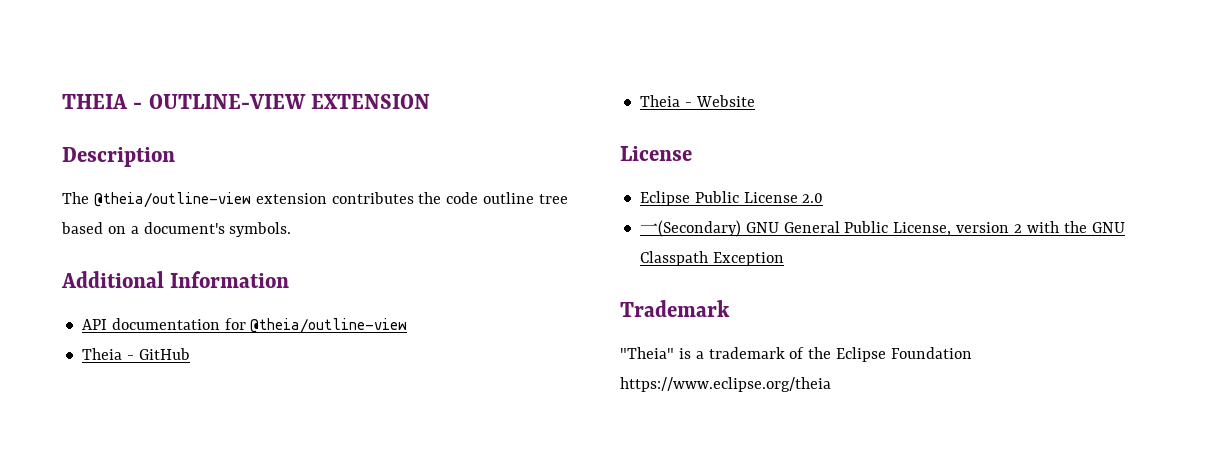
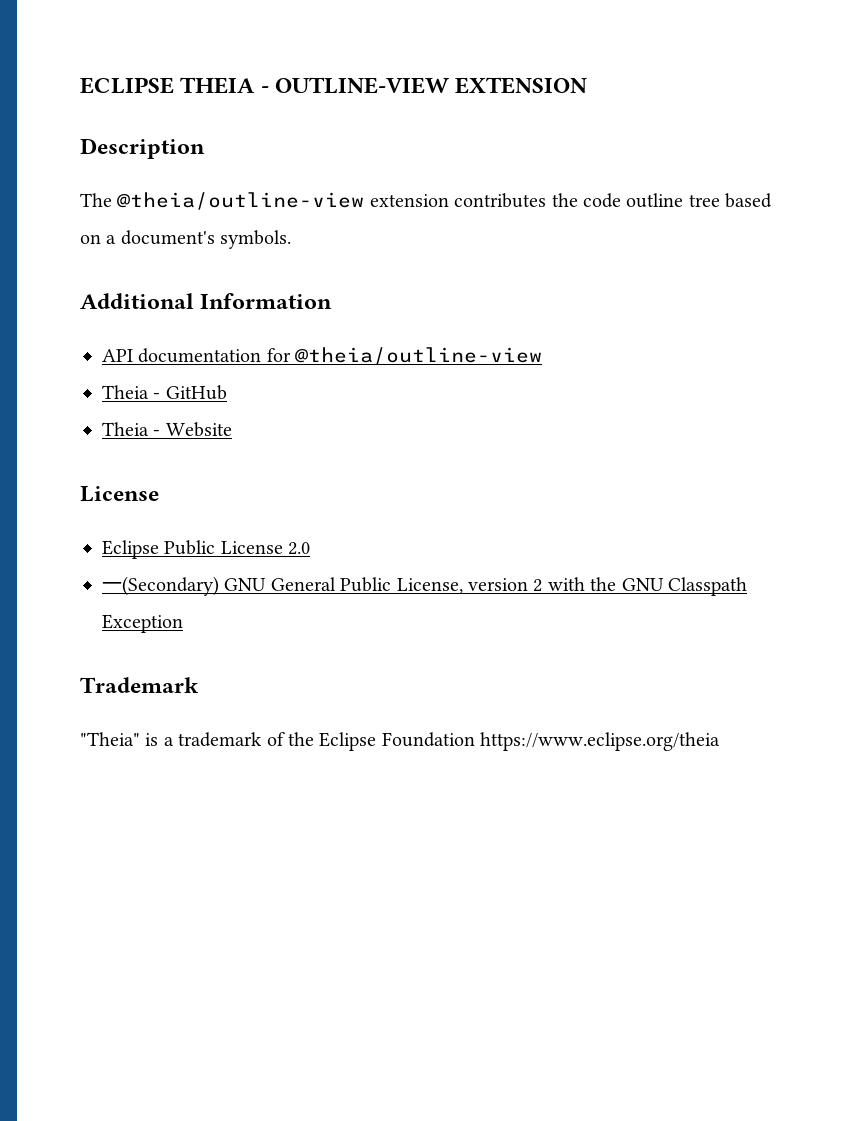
(62, 101) none -> [80,77,174,94] ECLIPSE

